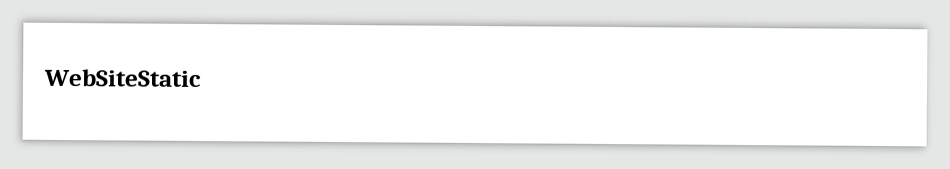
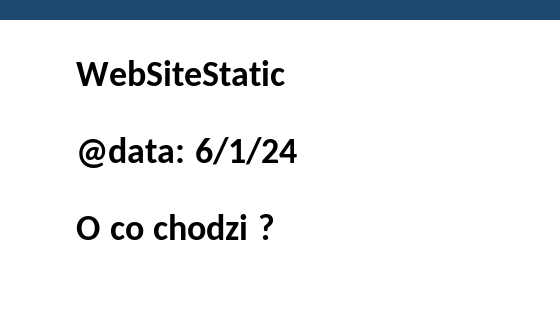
(202, 77) none -> [76,137,297,168] [76,214,276,240] // @data: 6/1/24 // O co chodzi ?

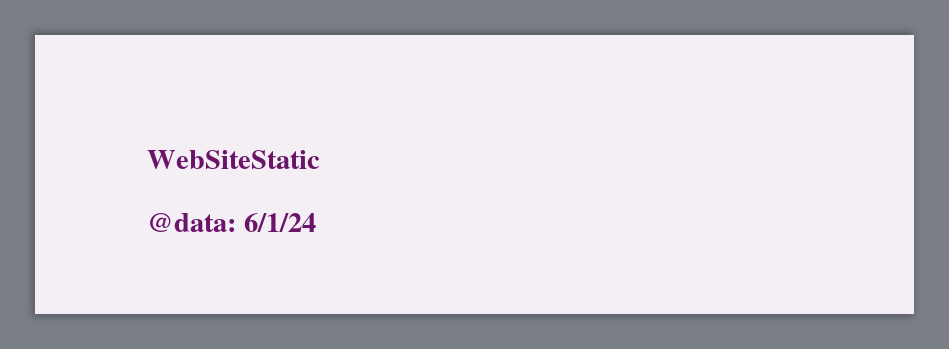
[76,214,276,240] // O co chodzi ? -> (316, 222) none

